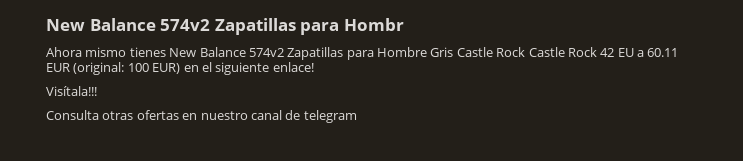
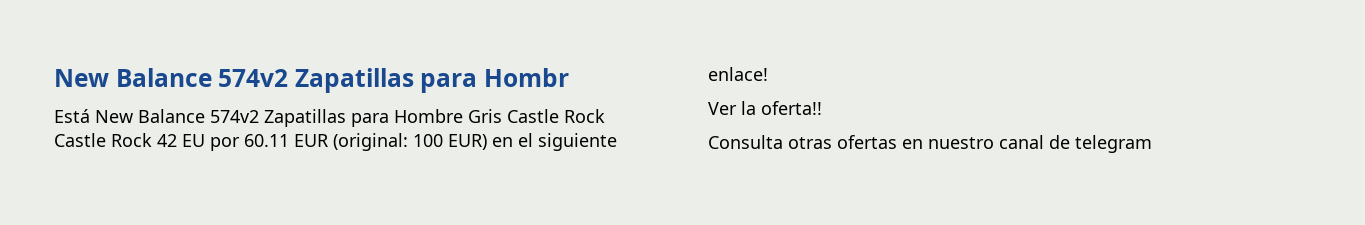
[46,47,166,57] Ahora mismo tienes -> [54,109,90,123] Está
[637,50,644,57] a -> [210,137,240,151] por
[46,86,97,96] Visítala!!! -> [708,101,822,115] Ver la oferta!!

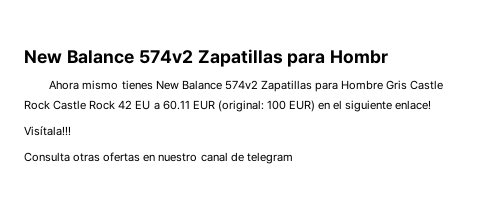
[54,109,90,123] Está -> [49,80,153,90] Ahora mismo tienes
[210,137,240,151] por -> [153,102,160,110] a
[708,101,822,115] Ver la oferta!! -> [24,126,71,136] Visítala!!!

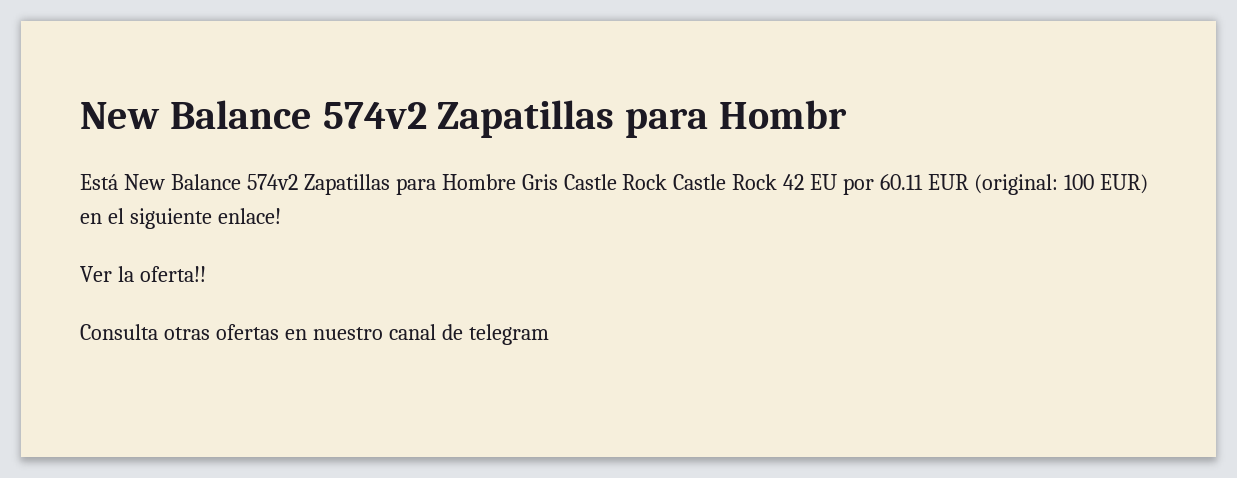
[49,80,153,90] Ahora mismo tienes -> [80,174,118,190] Está
[153,102,160,110] a -> [843,178,875,195] por
[24,126,71,136] Visítala!!! -> [80,266,206,282] Ver la oferta!!

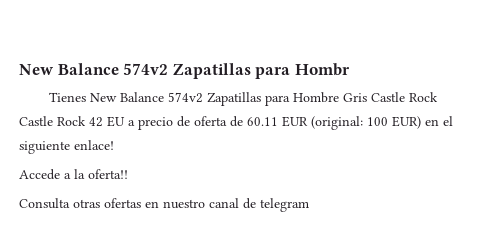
[80,174,118,190] Está -> [48,92,86,102] Tienes
[843,178,875,195] por -> [128,116,243,130] a precio de oferta de
[80,266,112,282] Ver -> [19,169,71,180] Accede a

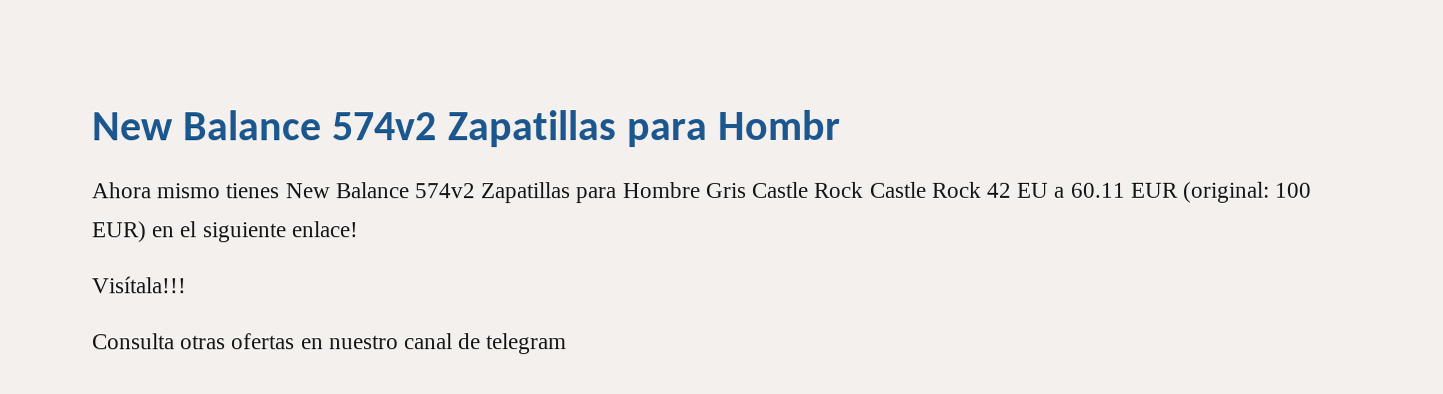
[48,92,86,102] Tienes -> [91,182,281,199] Ahora mismo tienes
[138,116,243,130] precio de oferta de -> (1066, 192) none
[19,169,128,180] Accede a la oferta!! -> [92,276,187,294] Visítala!!!

